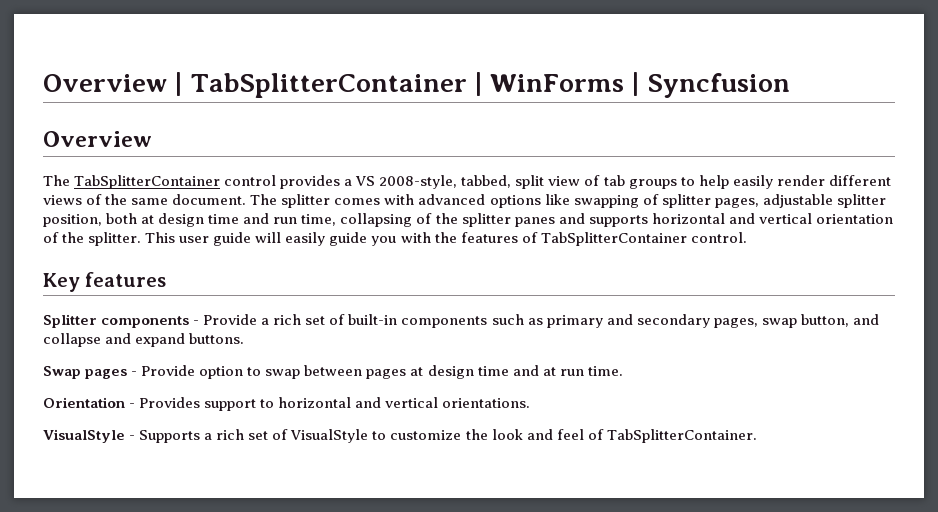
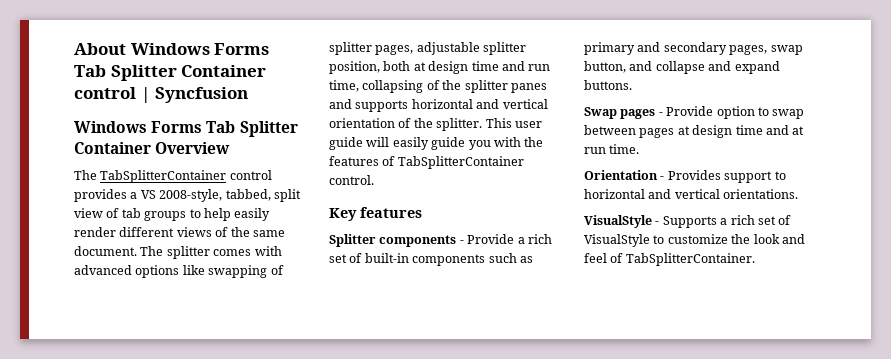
[43,72,790,98] Overview | TabSplitterContainer | WinForms | Syncfusion // -> [74,43,270,55] [74,65,267,81] [74,87,249,103] [74,121,298,137] [74,142,151,154] About Windows Forms Tab Splitter Container control | Syncfusion // Windows Forms Tab Splitter Container

